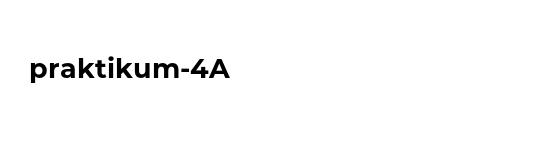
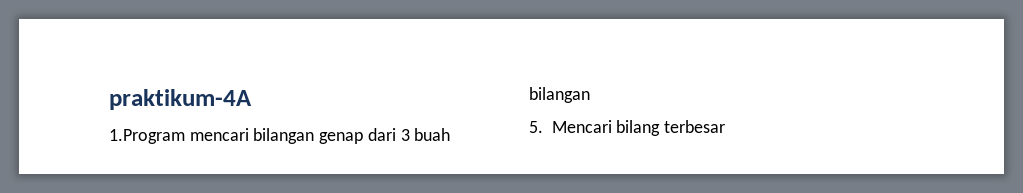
(230, 69) none -> [109,128,451,144] [529,87,590,103] [529,120,726,136] // 1.Program mencari bilangan genap dari 3 buah bilangan // 5. Mencari bilang terbesar

